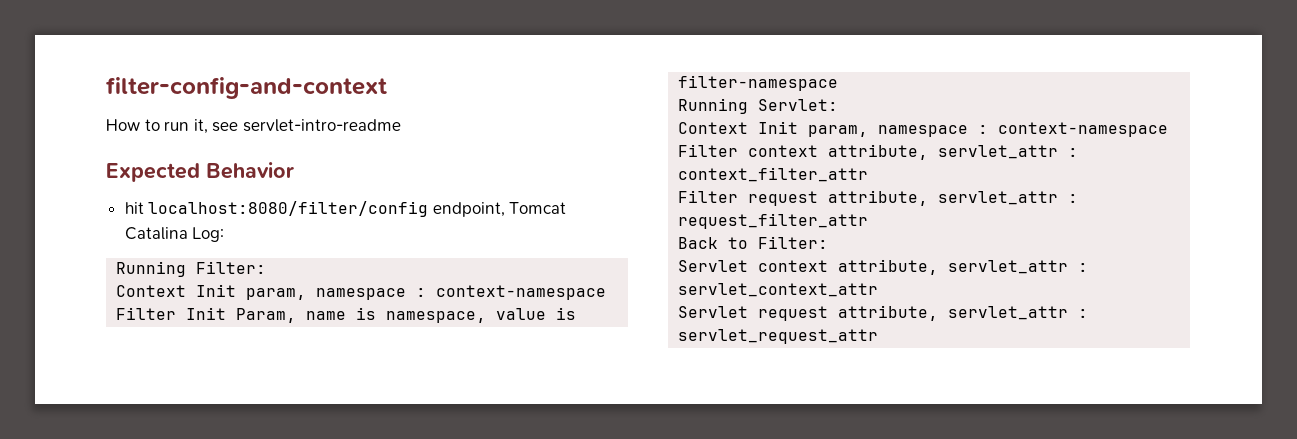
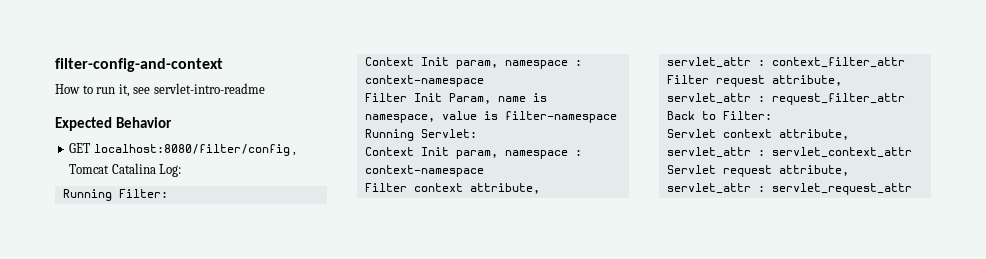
[124,201,505,217] hit localhost:8080/filter/config endpoint, -> [69,143,297,156] GET localhost:8080/filter/config ,

